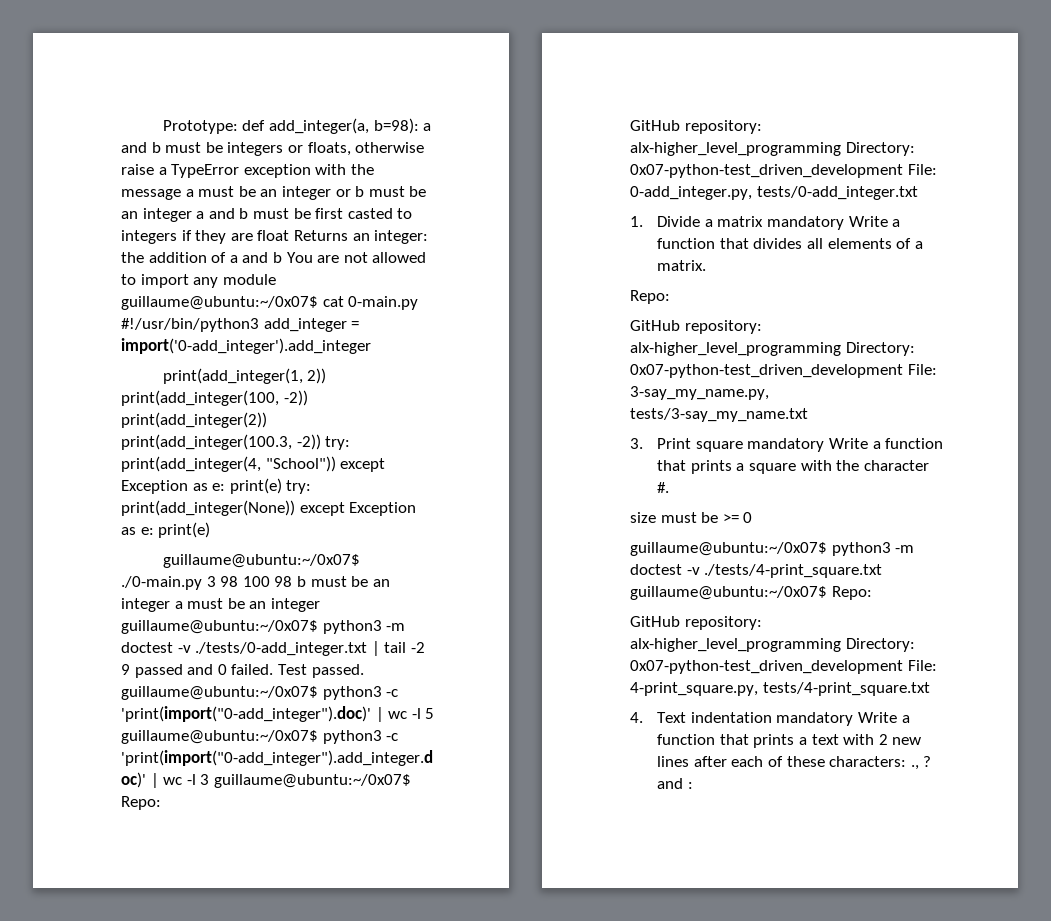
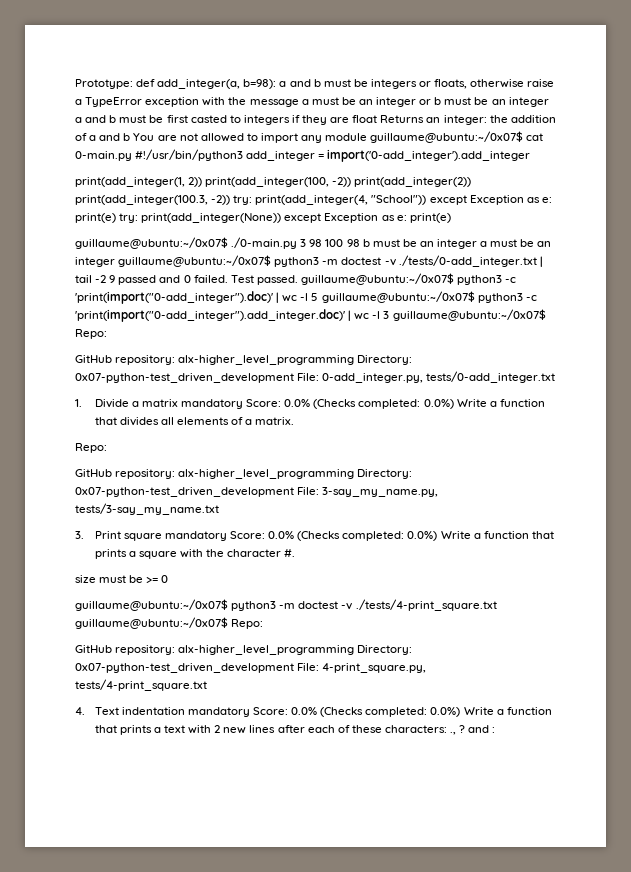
(844, 223) none -> [246,399,454,409] Score: 0.0% (Checks completed: 0.0%)
(825, 445) none -> [230,531,438,541] Score: 0.0% (Checks completed: 0.0%)
(854, 719) none -> [253,707,461,717] Score: 0.0% (Checks completed: 0.0%)

